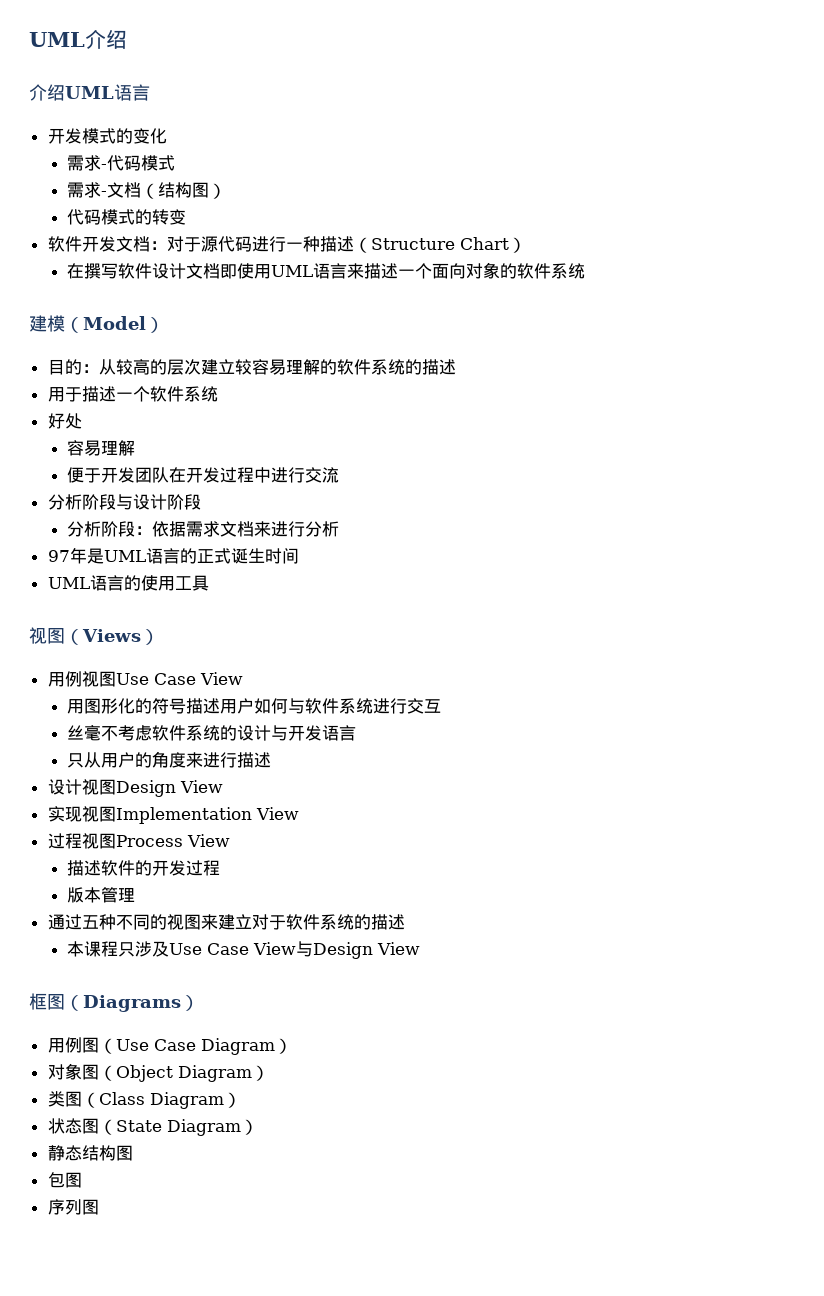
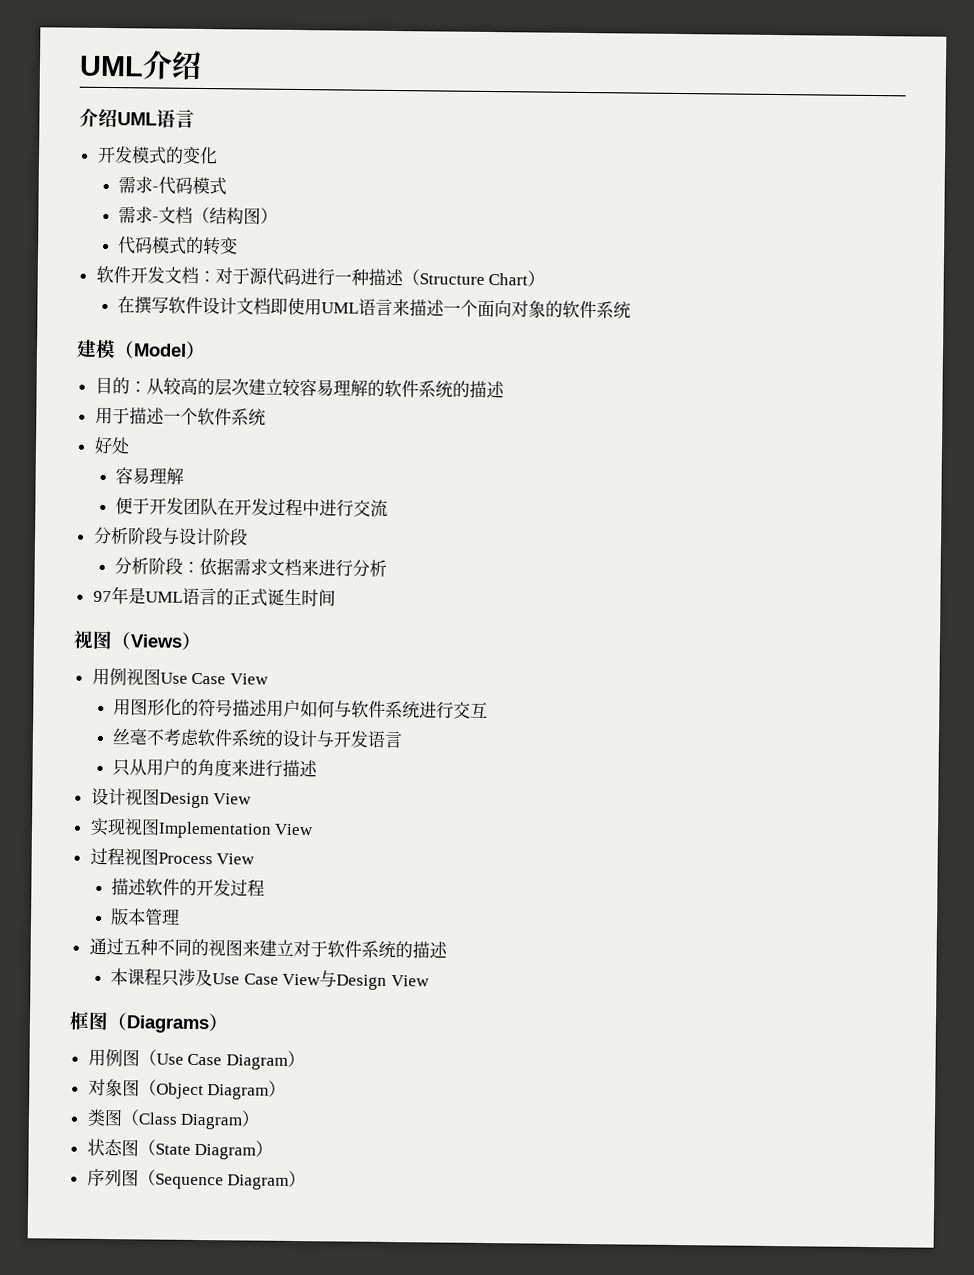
[47,575,209,591] // UML语言的使用工具 -> (336, 598) none
[47,1145,133,1161] [47,1172,82,1188] // 静态结构图 // 包图 -> (274, 1148) none
(99, 1207) none -> [137,1169,307,1190] （Sequence Diagram）

